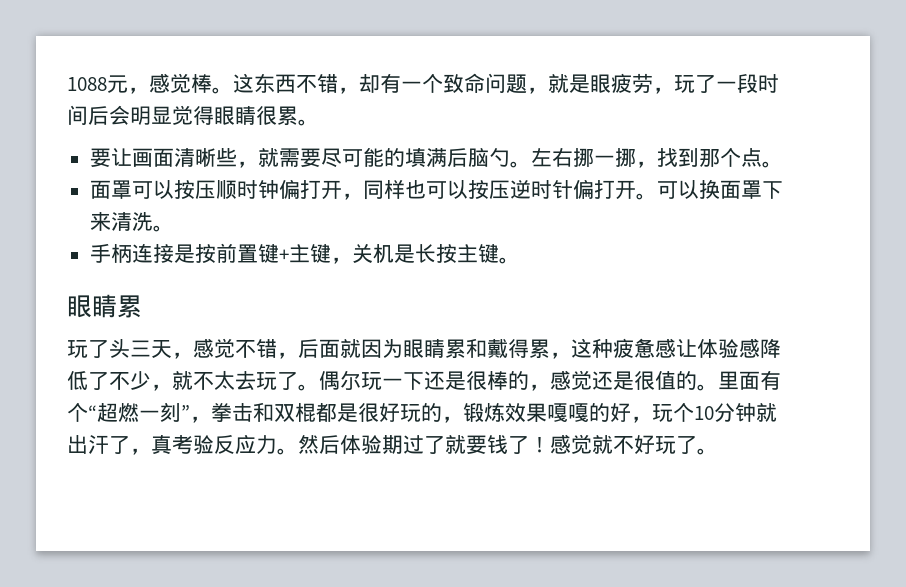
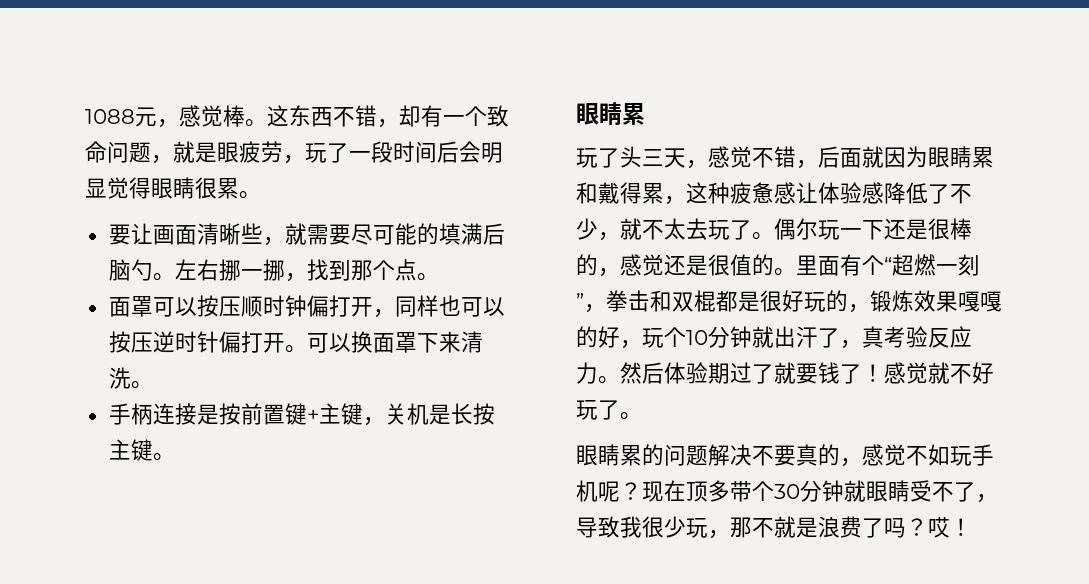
(718, 451) none -> [576,444,994,467] [576,480,998,503] [576,516,972,539] // 眼睛累的问题解决不要真的，感觉不如玩手机呢？现在顶多带个30分钟就眼睛受不了，导致我很少玩，那不就是浪费了吗？哎！

